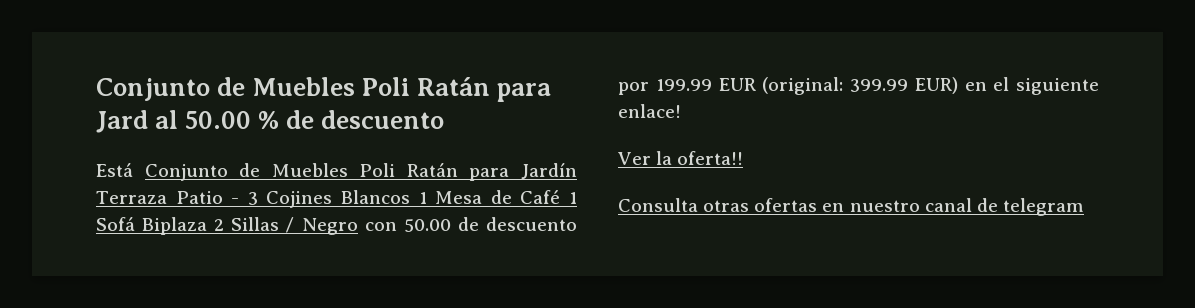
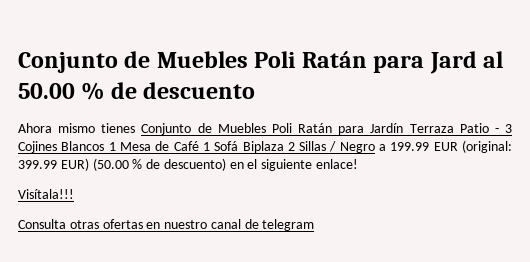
[96,163,133,177] Está -> [18,123,136,133] Ahora mismo tienes
[364,217,577,232] [618,82,649,95] con 50.00 de descuento por -> [379,144,387,151] a
(958, 85) none -> [92,158,226,171] (50.00 % de descuento)
[618,151,744,165] Ver la oferta!! -> [18,189,74,199] Visítala!!!

